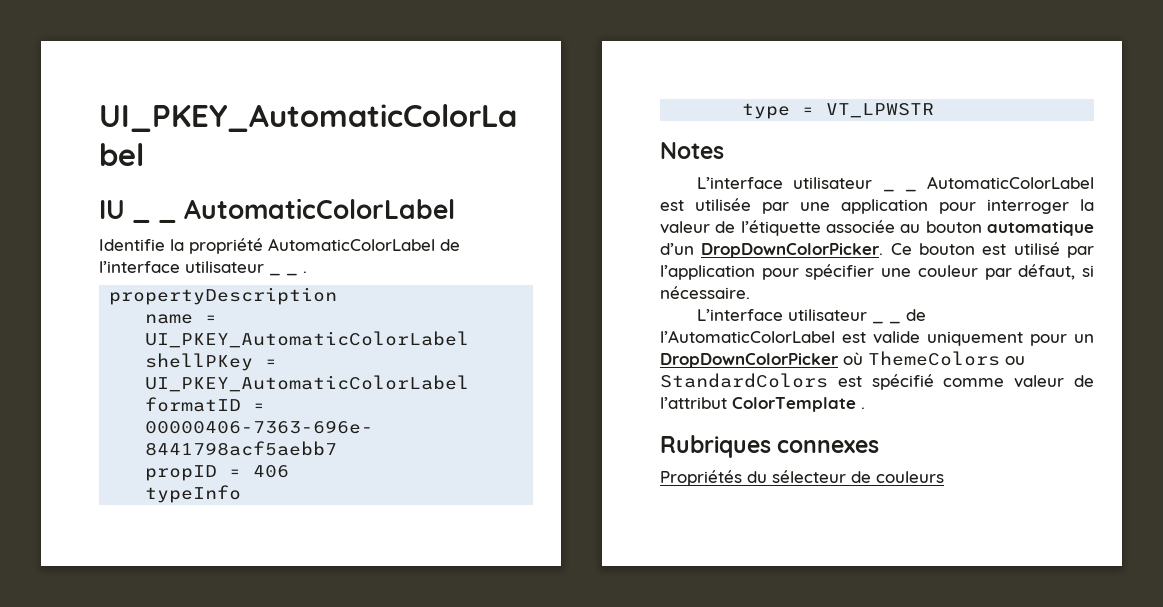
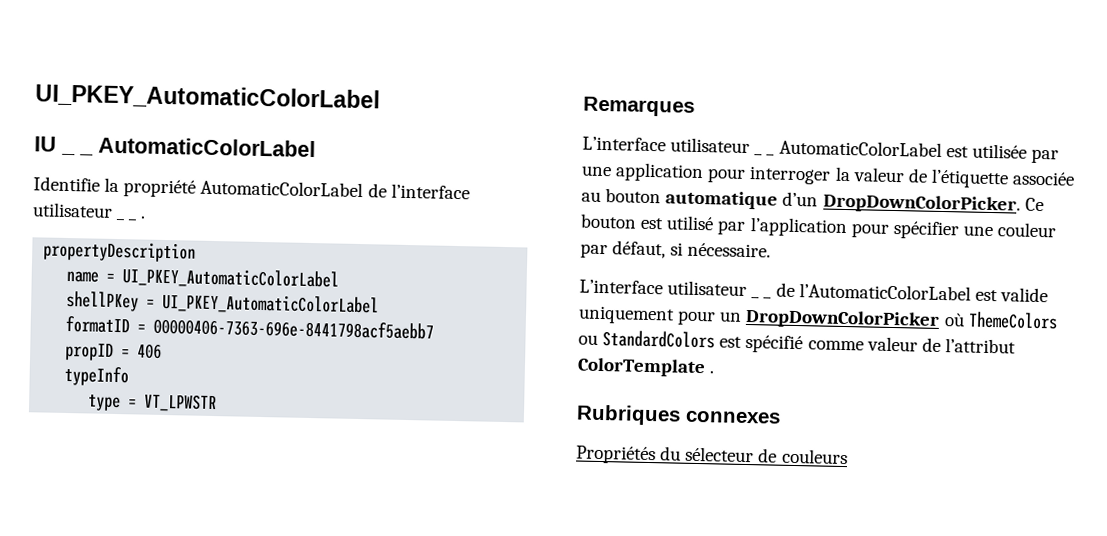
[660,142,724,159] Notes -> [583,96,695,117] Remarques

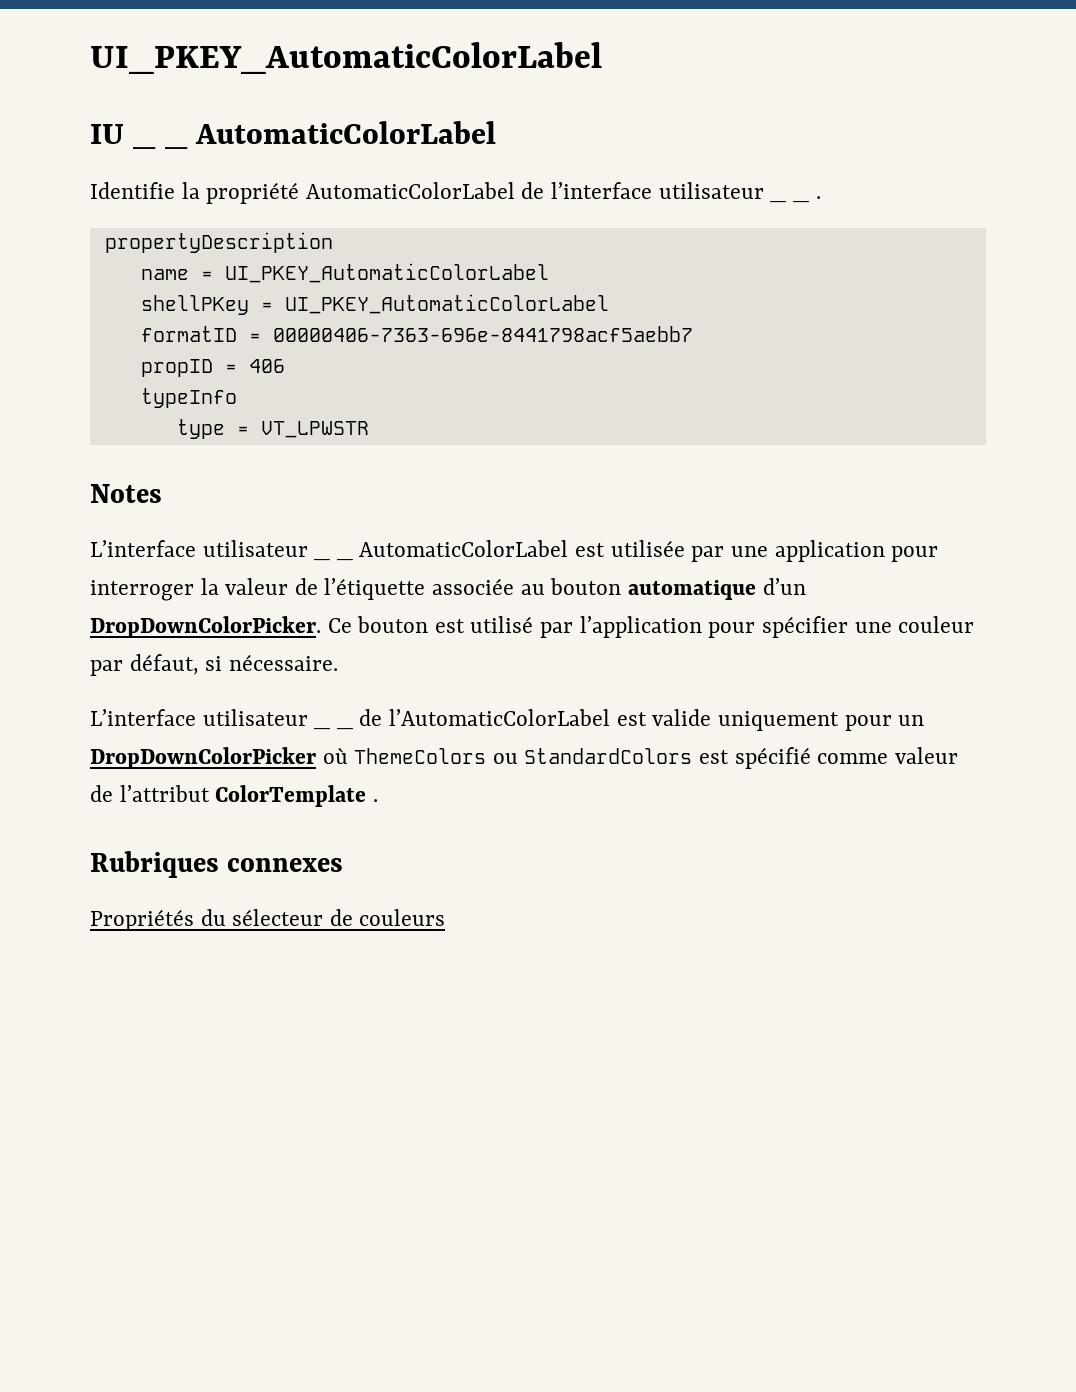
[583,96,695,117] Remarques -> [90,484,162,503] Notes

